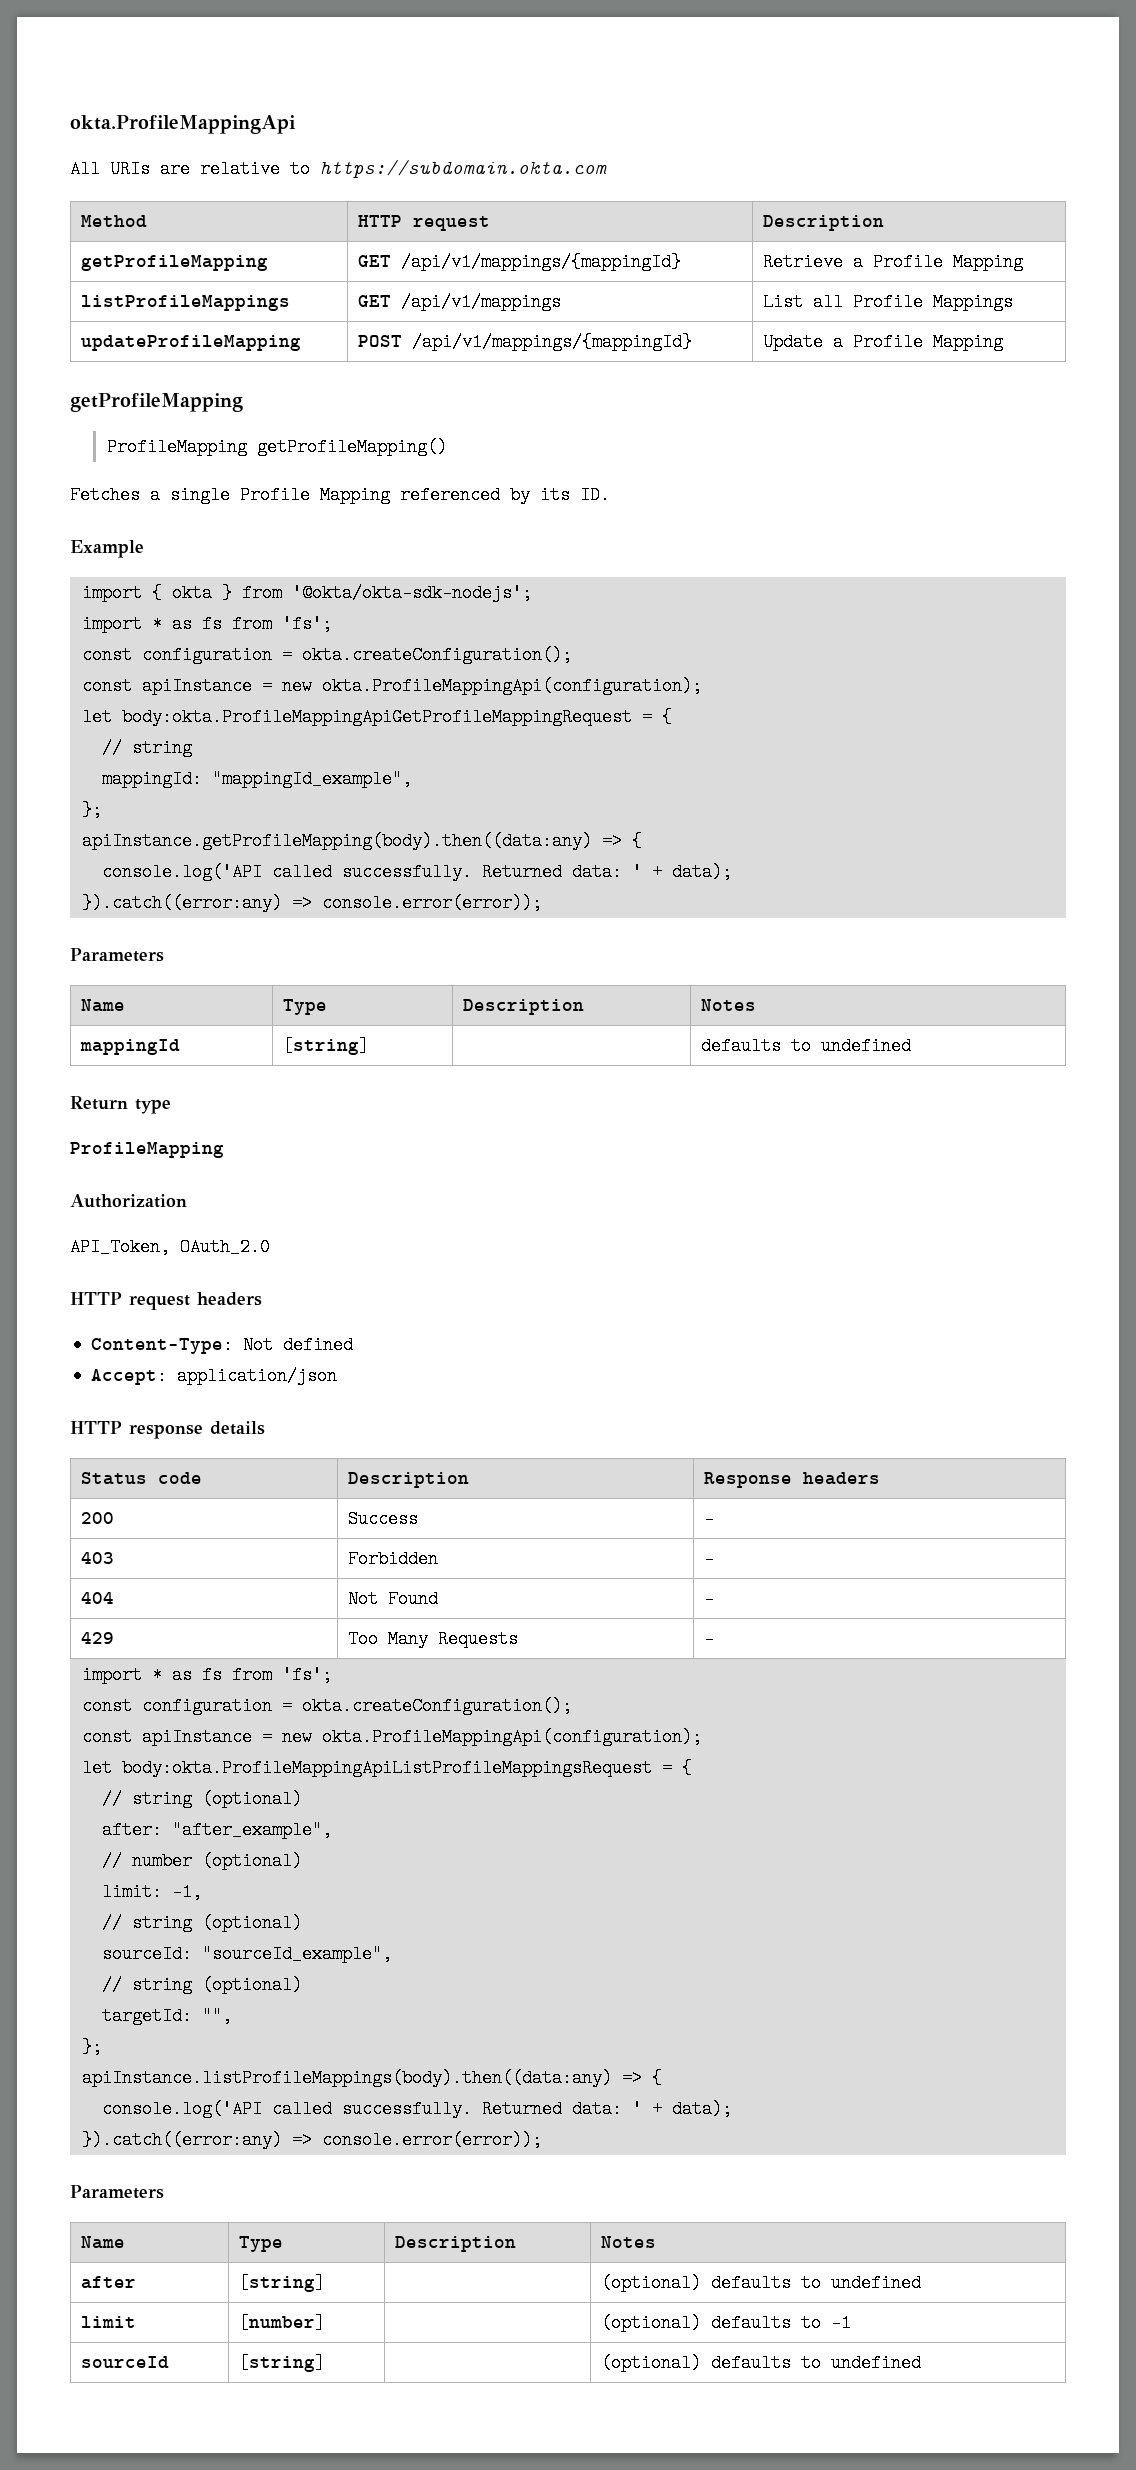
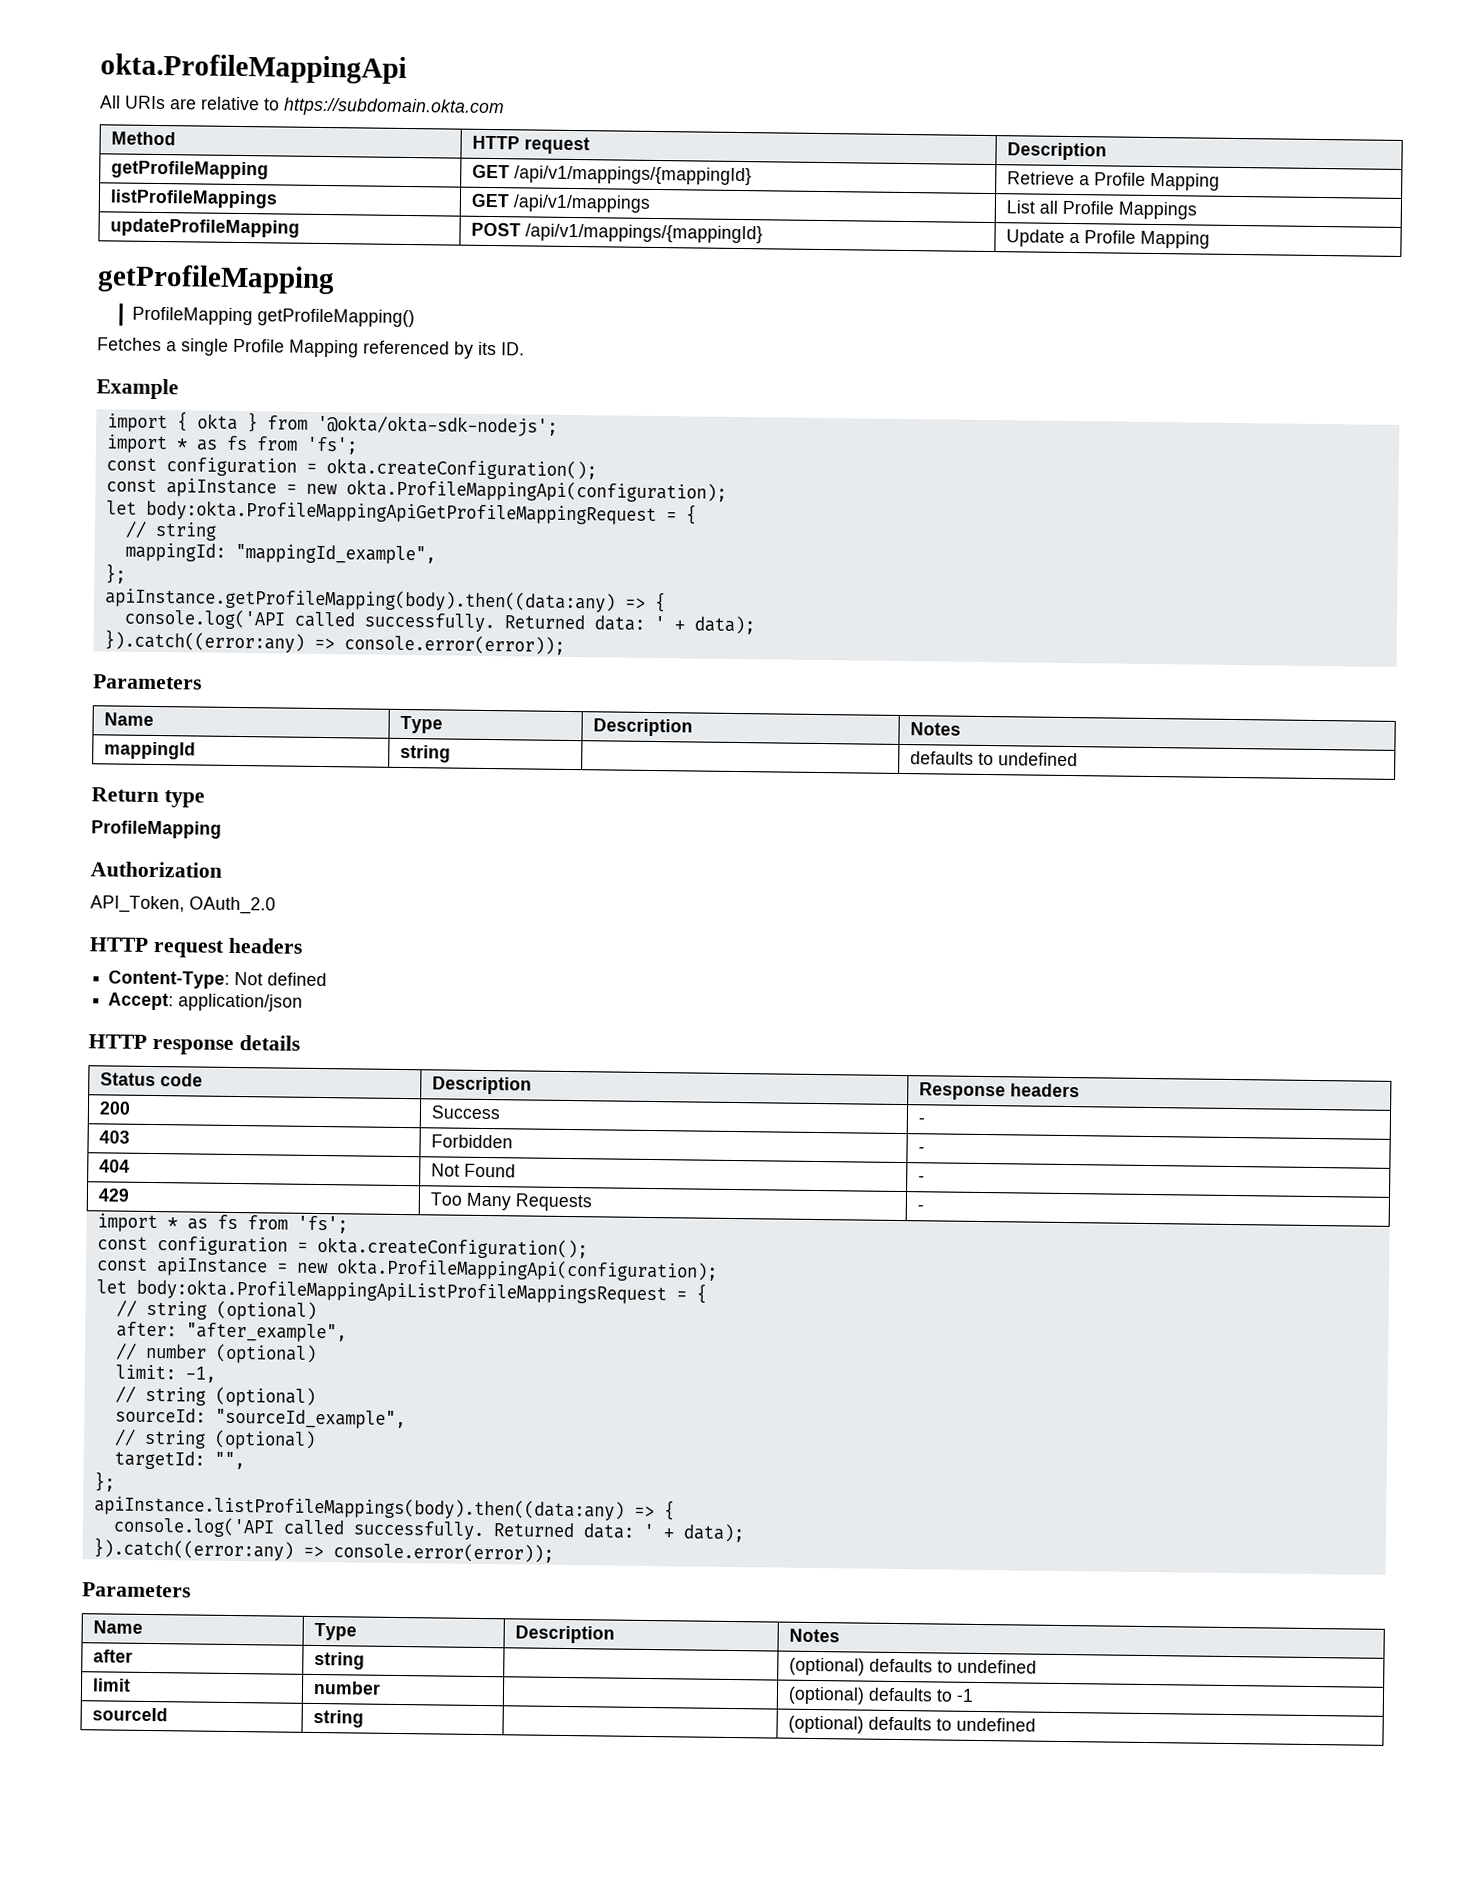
[283,1037,370,1055] [string] -> [400,744,452,763] string
[239,2274,326,2292] [string] -> [314,1651,366,1670] string
[239,2314,326,2332] [number] -> [313,1680,382,1695] number
[239,2354,326,2372] [string] -> [313,1709,365,1728] string

